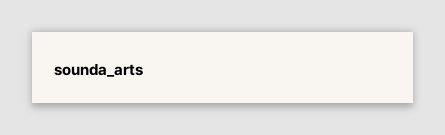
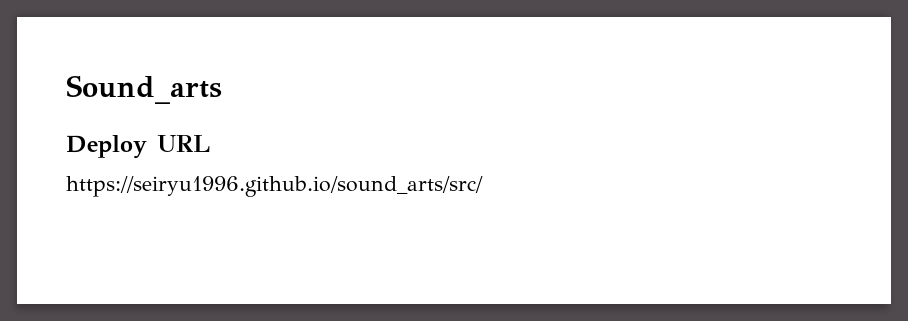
[54,64,143,77] sounda_arts -> [66,75,222,104] [66,135,211,159] [66,176,483,197] Sound_arts // Deploy URL // https://seiryu1996.github.io/sound_arts/src/

